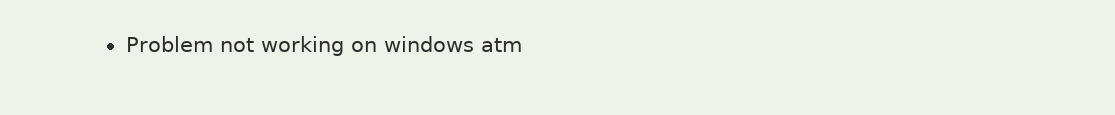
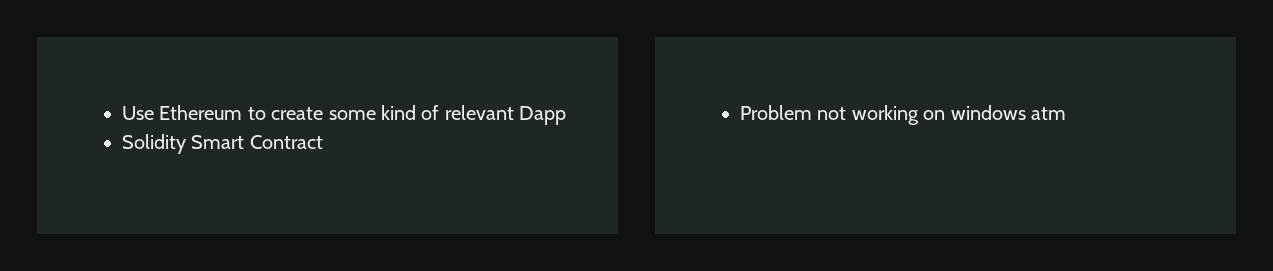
(125, 44) none -> [122,105,567,125] [122,134,323,154] Use Ethereum to create some kind of relevant Dapp // Solidity Smart Contract //

